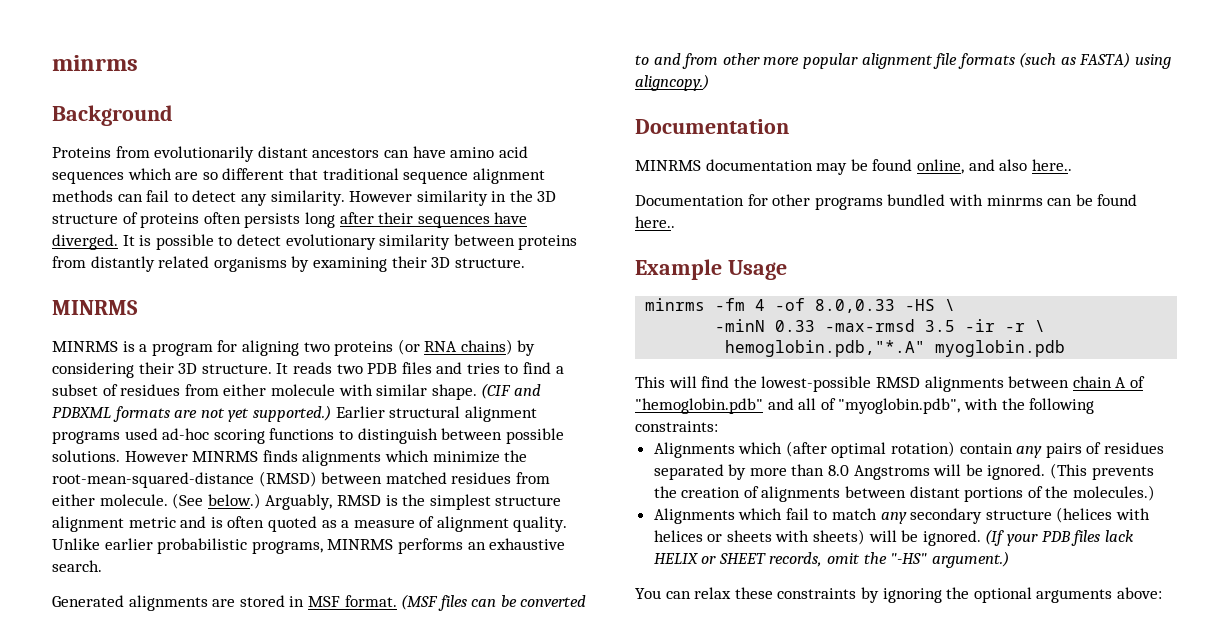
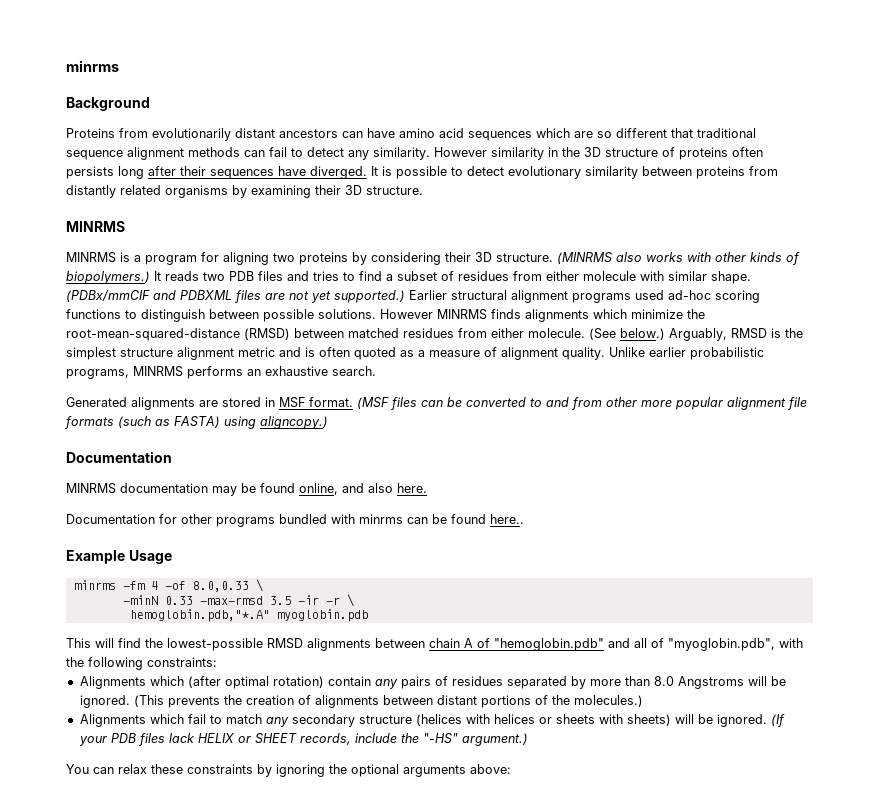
[397,339,513,355] (or RNA chains) -> (348, 258) none
(272, 369) none -> [557,252,800,265] [66,271,150,284] (MINRMS also works with other kinds of biopolymers.)
[481,383,512,399] (CIF -> [66,290,150,302] (PDBx/mmCIF
[112,406,170,422] formats -> [234,290,261,303] files
[1031,159,1072,171] here.. -> [397,483,427,493] here.
[905,299,936,311] -HS -> (249, 586) none
[827,553,861,564] omit -> [354,733,397,743] include

